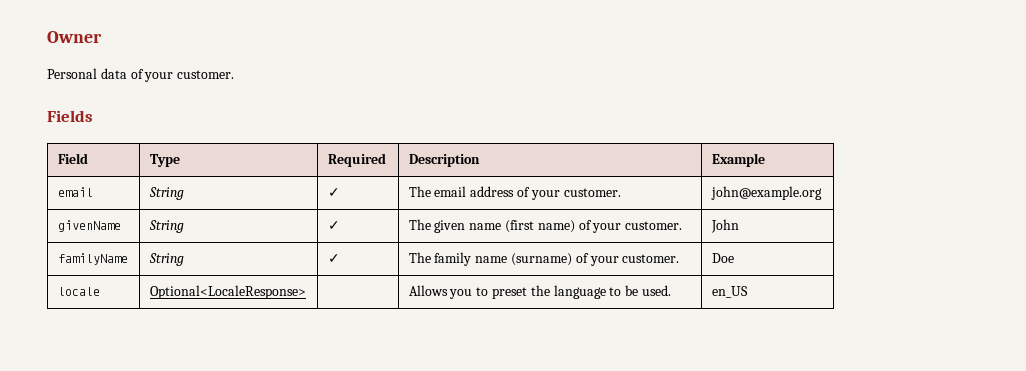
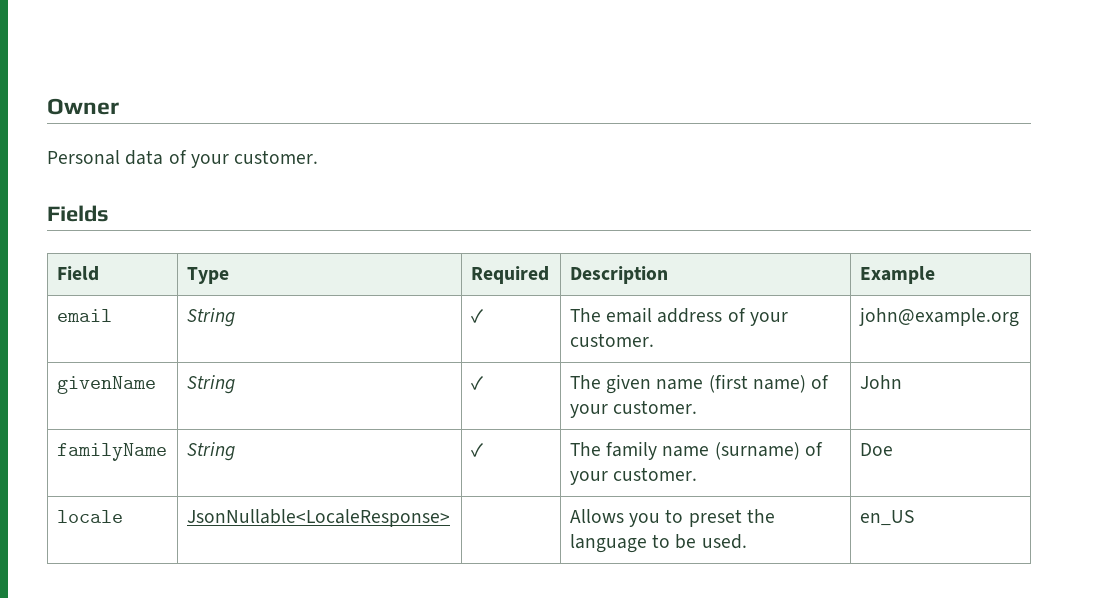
[149,285,306,299] Optional<LocaleResponse> -> [186,509,450,527] JsonNullable<LocaleResponse>

